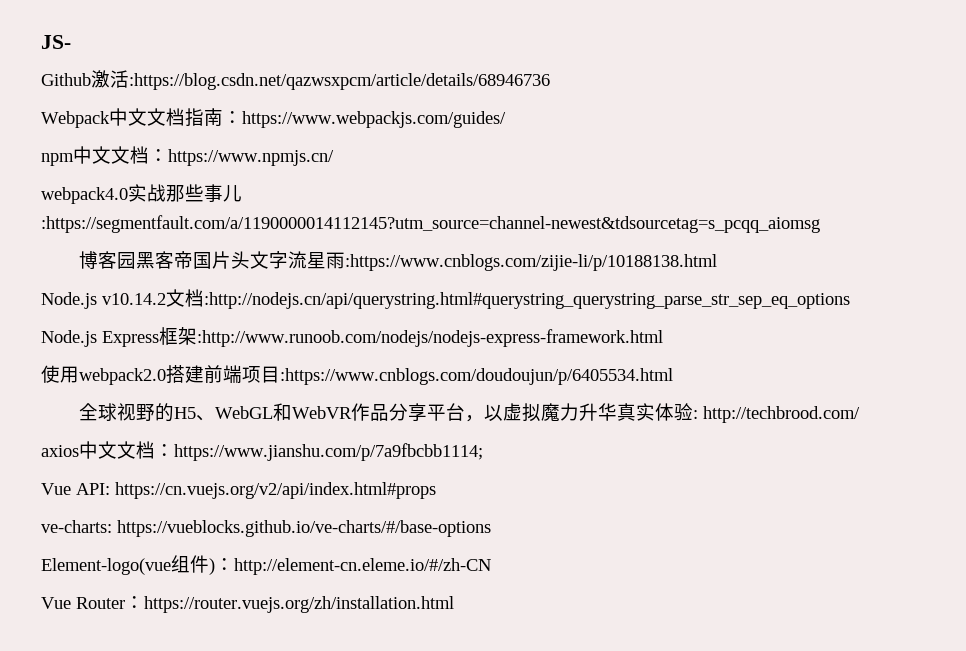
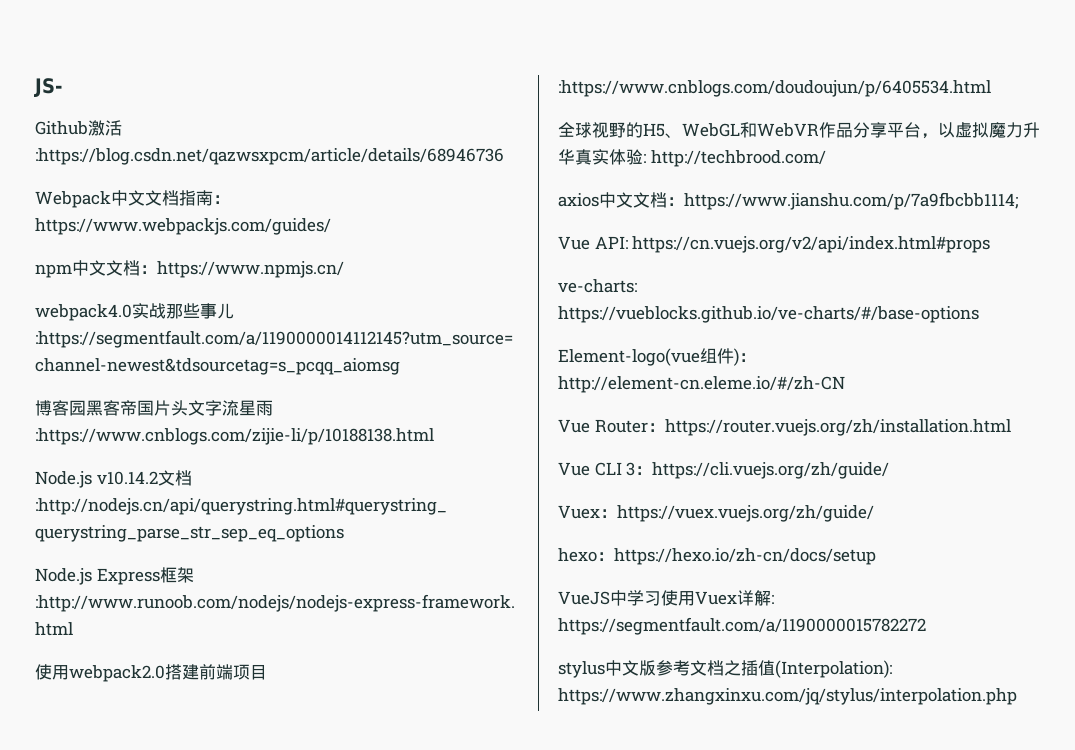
(454, 604) none -> [558,462,890,479] [558,505,874,522] [558,548,876,565] [558,590,774,606] [558,617,926,635] [558,660,892,678] [558,688,1017,705] // Vue CLI 3：https://cli.vuejs.org/zh/guide/ // Vuex：https://vuex.vuejs.org/zh/guide/ // hexo：https://hexo.io/zh-cn/docs/setup // VueJS中学习使用Vuex详解: https://segmentfault.com/a/1190000015782272 // stylus中文版参考文档之插值(Interpolation): https://www.zhangxinxu.com/jq/stylus/interpolation.php

